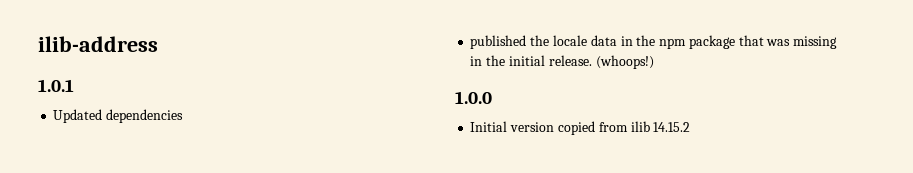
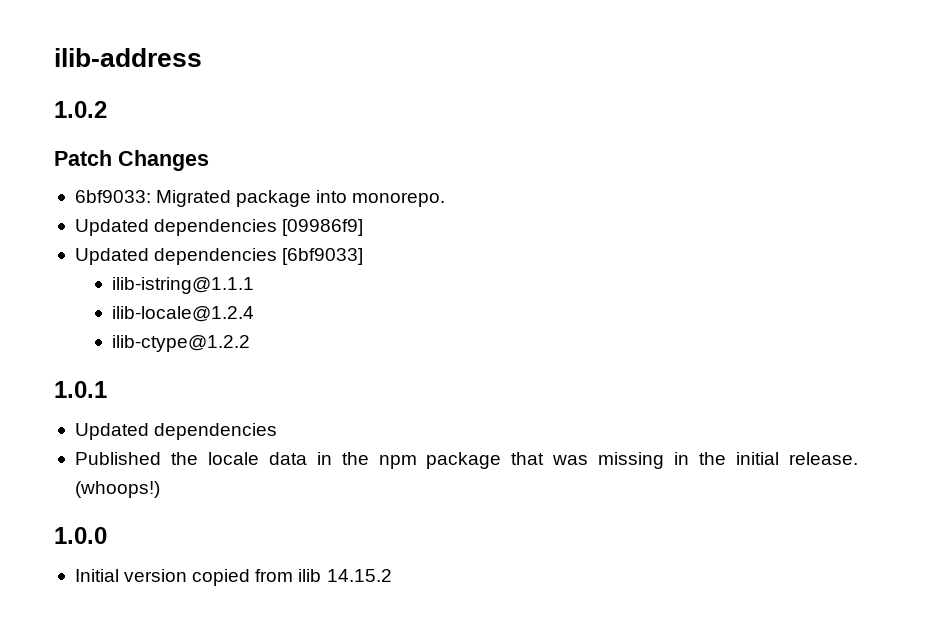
(158, 44) none -> [54,101,107,118] [54,150,209,171] [74,190,446,207] [74,219,364,236] [74,248,364,265] [111,277,254,294] [111,306,254,322] [111,335,250,352] // 1.0.2 // Patch Changes // 6bf9033: Migrated package into monorepo. // Updated dependencies [09986f9] // Updated dependencies [6bf9033] // ilib-istring@1.1.1 // ilib-locale@1.2.4 // ilib-ctype@1.2.2
[470,35,527,49] published -> [74,452,161,465] Published

